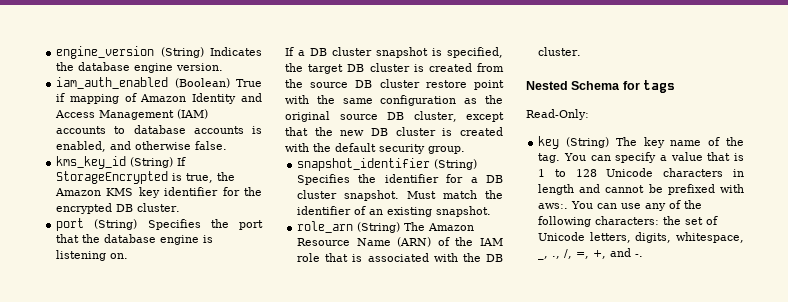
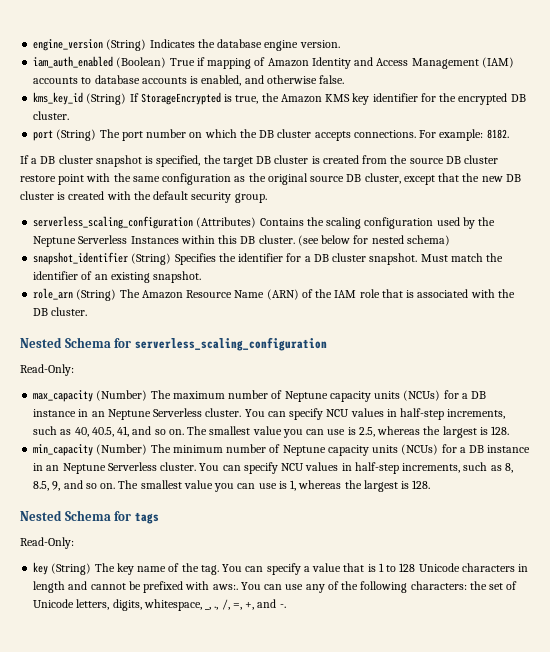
[147,219,263,230] [56,234,214,245] [56,250,129,261] Specifies the port that the database engine is listening on. -> [99,129,509,141] The port number on which the DB cluster accepts connections. For example: 8182.
(465, 150) none -> [33,216,496,229] [33,235,450,247] // serverless_scaling_configuration (Attributes) Contains the scaling configuration used by the Neptune Serverless Instances within this DB cluster. (see below for nested schema)
(582, 51) none -> [20,337,327,351] [20,364,74,376] [33,390,487,402] [33,408,506,420] [33,426,510,438] [33,444,531,456] [33,462,513,474] [33,480,431,492] // Nested Schema for serverless_scaling_configuration // Read-Only: // max_capacity (Number) The maximum number of Neptune capacity units (NCUs) for a DB instance in an Neptune Serverless cluster. You can specify NCU values in half-step increments, such as 40, 40.5, 41, and so on. The smallest value you can use is 2.5, whereas the largest is 128. // min_capacity (Number) The minimum number of Neptune capacity units (NCUs) for a DB instance in an Neptune Serverless cluster. You can specify NCU values in half-step increments, such as 8, 8.5, 9, and so on. The smallest value you can use is 1, whereas the largest is 128.

